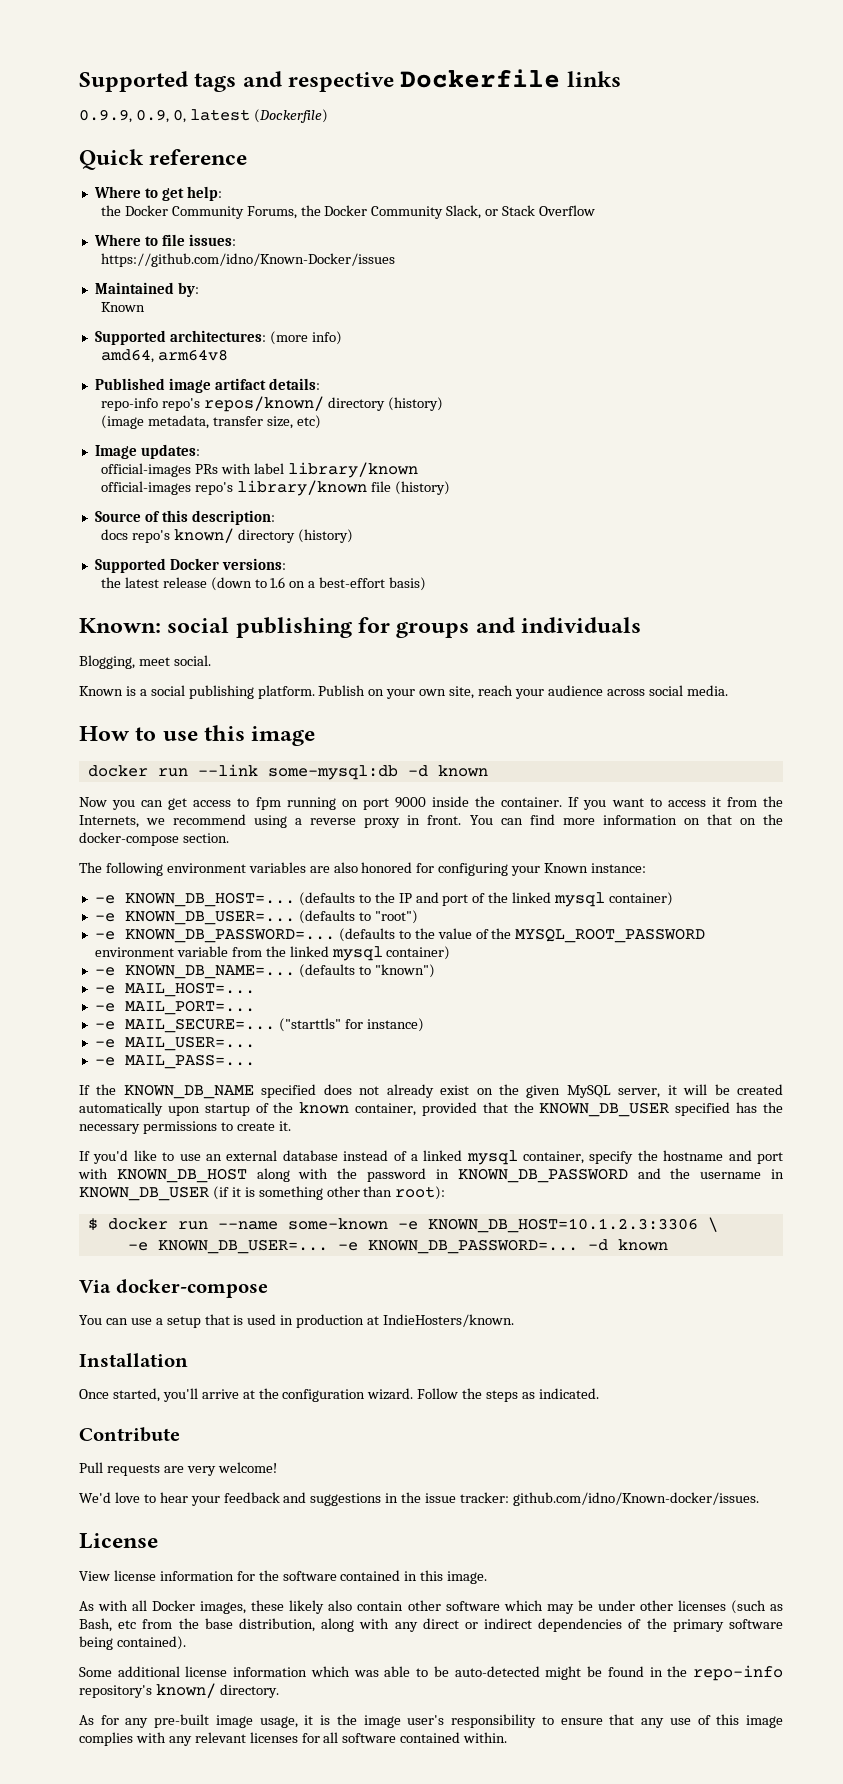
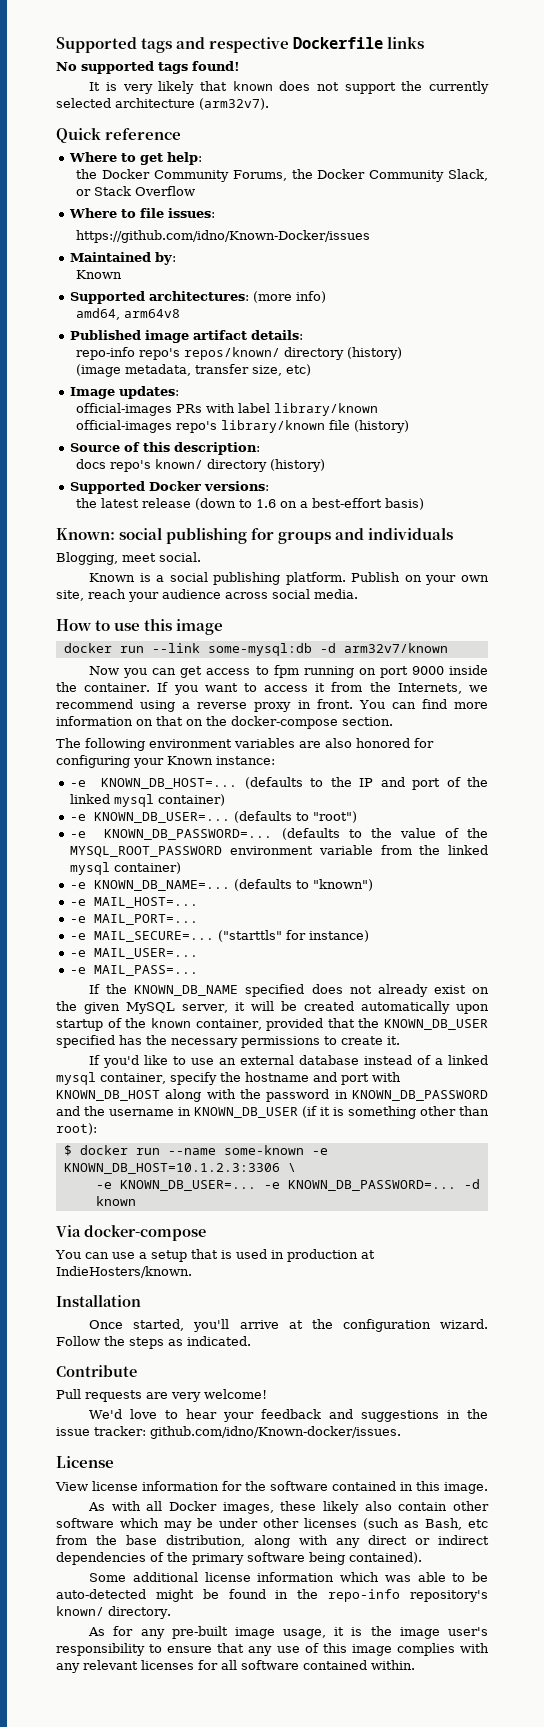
[79,109,328,123] 0.9.9, 0.9, 0, latest (Dockerfile) -> [56,61,240,74] [89,81,489,94] [56,98,269,110] No supported tags found! // It is very likely that known does not support the currently selected architecture (arm32v7).
[437,765,488,777] known -> [343,643,448,653] arm32v7/known

